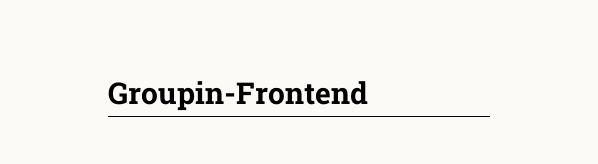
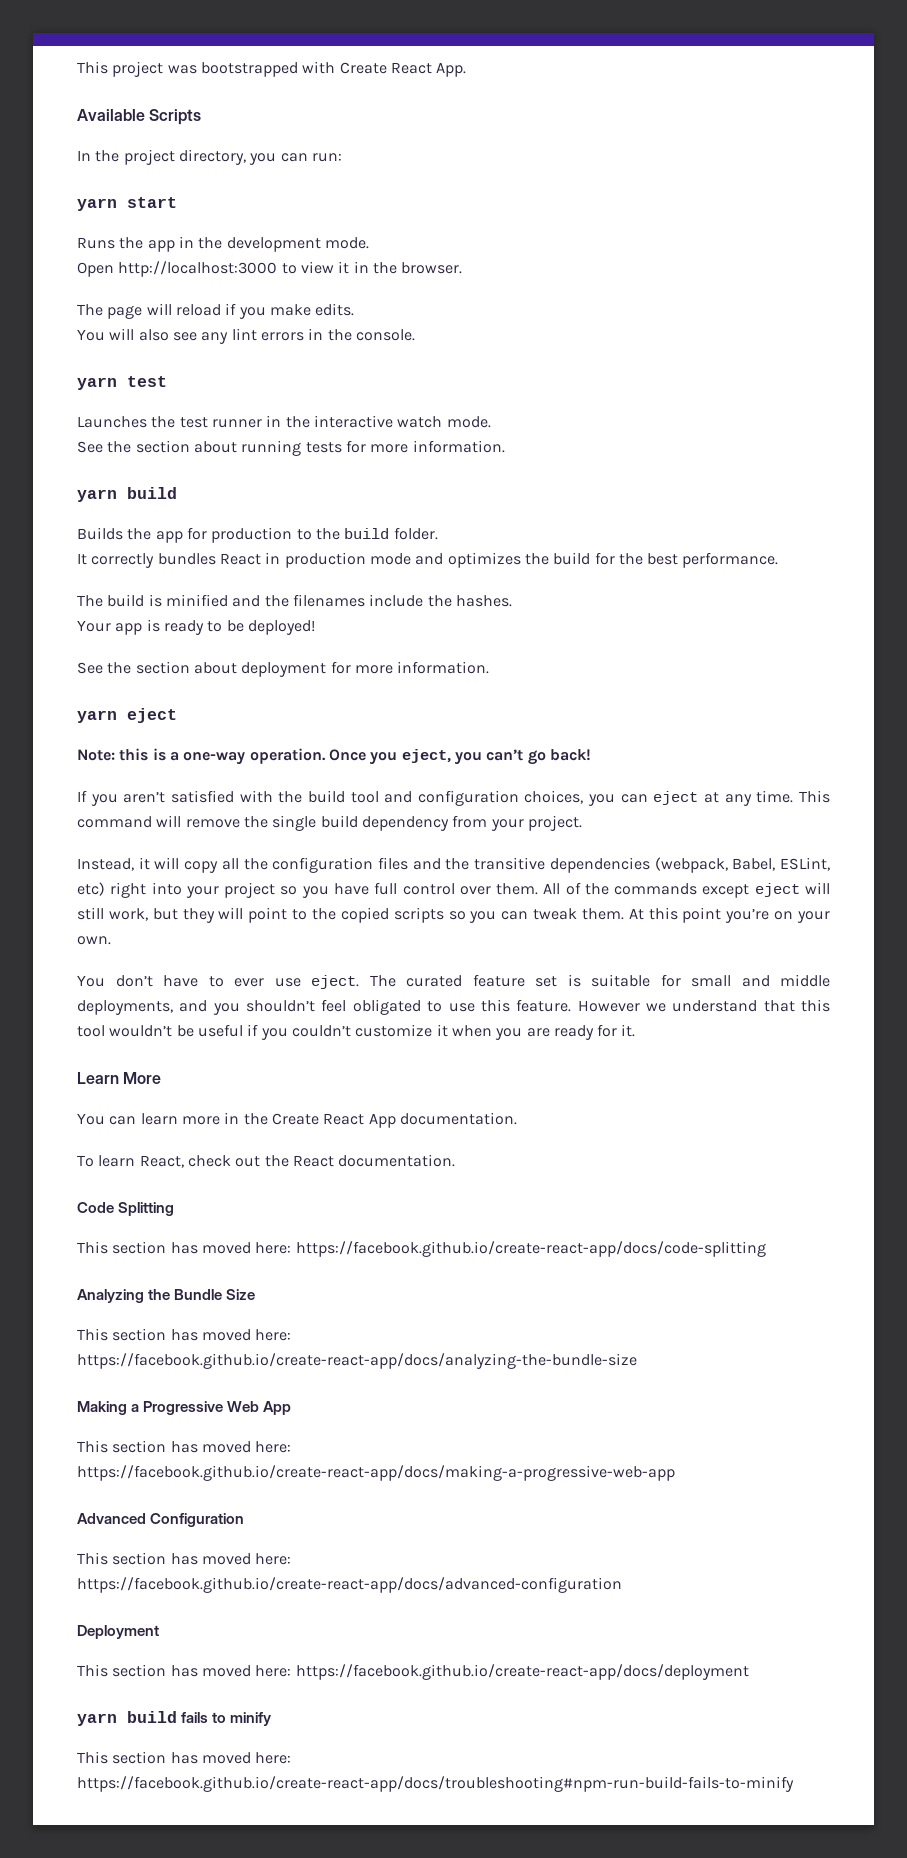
[108,81,368,111] Groupin-Frontend -> [77,61,467,77] [77,109,202,125] [77,149,342,165] [77,197,177,211] [77,236,369,252] [77,261,463,277] [77,303,355,319] [77,328,415,344] [77,376,167,390] [77,415,491,428] [77,440,505,456] [77,487,177,502] [77,527,438,543] [77,552,779,568] [77,594,512,607] [77,619,315,635] [77,661,490,677] [77,708,177,723] [77,748,591,765] [77,790,830,806] [77,815,582,831] [77,857,830,873] [77,882,831,898] [77,907,831,923] [77,936,111,945] [77,974,830,989] [77,999,830,1015] [77,1024,636,1040] [77,1072,162,1084] [77,1112,517,1128] [77,1154,456,1168] [77,1202,175,1216] [77,1241,766,1257] [77,1289,256,1303] [77,1328,292,1341] [77,1353,637,1369] [77,1401,292,1415] [77,1440,292,1453] [77,1465,675,1481] [77,1513,245,1527] [77,1552,292,1565] [77,1577,622,1593] [77,1625,159,1639] [77,1664,749,1680] [77,1711,272,1726] [77,1751,292,1764] [77,1776,794,1792] This project was bootstrapped with Create React App. // Available Scripts // In the project directory, you can run: // yarn start // Runs the app in the development mode. // Open http://localhost:3000 to view it in the browser. // The page will reload if you make edits. // You will also see any lint errors in the console. // yarn test // Launches the test runner in the interactive watch mode. // See the section about running tests for more information. // yarn build // Builds the app for production to the build folder. // It correctly bundles React in production mode and optimizes the build for the best performance. // The build is minified and the filenames include the hashes. // Your app is ready to be deployed! // See the section about deployment for more information. // yarn eject // Note: this is a one-way operation. Once you eject, you can’t go back! // If you aren’t satisfied with the build tool and configuration choices, you can eject at any time. This command will remove the single build dependency from your project. // Instead, it will copy all the configuration files and the transitive dependencies (webpack, Babel, ESLint, etc) right into your project so you have full control over them. All of the commands except eject will still work, but they will point to the copied scripts so you can tweak them. At this point you’re on your own. // You don’t have to ever use eject. The curated feature set is suitable for small and middle deployments, and you shouldn’t feel obligated to use this feature. However we understand that this tool wouldn’t be useful if you couldn’t customize it when you are ready for it. // Learn More // You can learn more in the Create React App documentation. // To learn React, check out the React documentation. // Code Splitting // This section has moved here: https://facebook.github.io/create-react-app/docs/code-splitting // Analyzing the Bundle Size // This section has moved here: https://facebook.github.io/create-react-app/docs/analyzing-the-bundle-size // Making a Progressive Web App // This section has moved here: https://facebook.github.io/create-react-app/docs/making-a-progressive-web-app // Advanced Configuration // This section has moved here: https://facebook.github.io/create-react-app/docs/advanced-configuration // Deployment // This section has moved here: https://facebook.github.io/create-react-app/docs/deployment // yarn build fails to minify // This section has moved here: https://facebook.github.io/create-react-app/docs/troubleshooting#npm-run-build-fails-to-minify

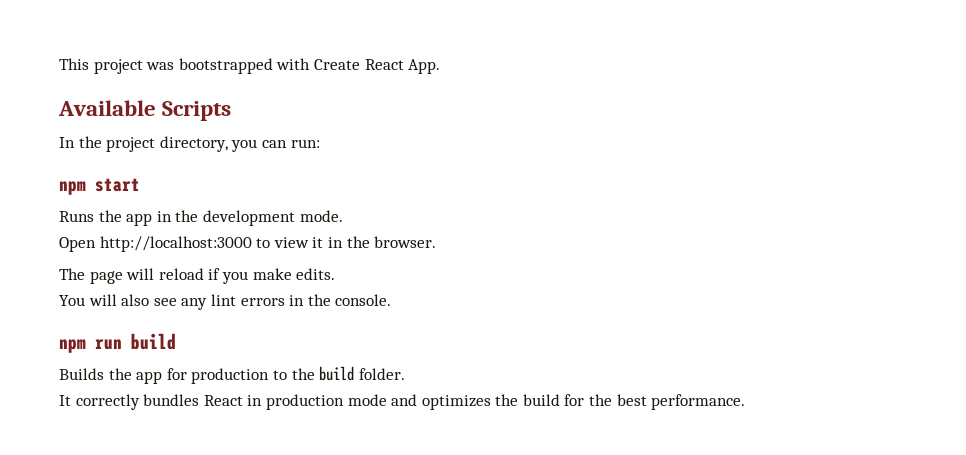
[77,198,117,211] yarn -> [59,181,86,195] npm
[77,376,167,390] [77,415,491,428] [77,440,505,456] [77,489,117,502] yarn test // Launches the test runner in the interactive watch mode. // See the section about running tests for more information. // yarn -> [59,339,122,353] npm run
[77,594,512,607] [77,619,315,635] [77,661,490,677] [77,708,177,723] [77,748,591,765] [77,790,830,806] [77,815,582,831] [77,857,830,873] [77,882,831,898] [77,907,831,923] [77,936,111,945] [77,974,830,989] [77,999,830,1015] [77,1024,636,1040] [77,1072,162,1084] [77,1112,517,1128] [77,1154,456,1168] [77,1202,175,1216] [77,1241,766,1257] [77,1289,256,1303] [77,1328,292,1341] [77,1353,637,1369] [77,1401,292,1415] [77,1440,292,1453] [77,1465,675,1481] [77,1513,245,1527] [77,1552,292,1565] [77,1577,622,1593] [77,1625,159,1639] [77,1664,749,1680] [77,1711,272,1726] [77,1751,292,1764] [77,1776,794,1792] // The build is minified and the filenames include the hashes. // Your app is ready to be deployed! // See the section about deployment for more information. // yarn eject // Note: this is a one-way operation. Once you eject, you can’t go back! // If you aren’t satisfied with the build tool and configuration choices, you can eject at any time. This command will remove the single build dependency from your project. // Instead, it will copy all the configuration files and the transitive dependencies (webpack, Babel, ESLint, etc) right into your project so you have full control over them. All of the commands except eject will still work, but they will point to the copied scripts so you can tweak them. At this point you’re on your own. // You don’t have to ever use eject. The curated feature set is suitable for small and middle deployments, and you shouldn’t feel obligated to use this feature. However we understand that this tool wouldn’t be useful if you couldn’t customize it when you are ready for it. // Learn More // You can learn more in the Create React App documentation. // To learn React, check out the React documentation. // Code Splitting // This section has moved here: https://facebook.github.io/create-react-app/docs/code-splitting // Analyzing the Bundle Size // This section has moved here: https://facebook.github.io/create-react-app/docs/analyzing-the-bundle-size // Making a Progressive Web App // This section has moved here: https://facebook.github.io/create-react-app/docs/making-a-progressive-web-app // Advanced Configuration // This section has moved here: https://facebook.github.io/create-react-app/docs/advanced-configuration // Deployment // This section has moved here: https://facebook.github.io/create-react-app/docs/deployment // yarn build fails to minify // This section has moved here: https://facebook.github.io/create-react-app/docs/troubleshooting#npm-run-build-fails-to-minify -> (746, 402) none

